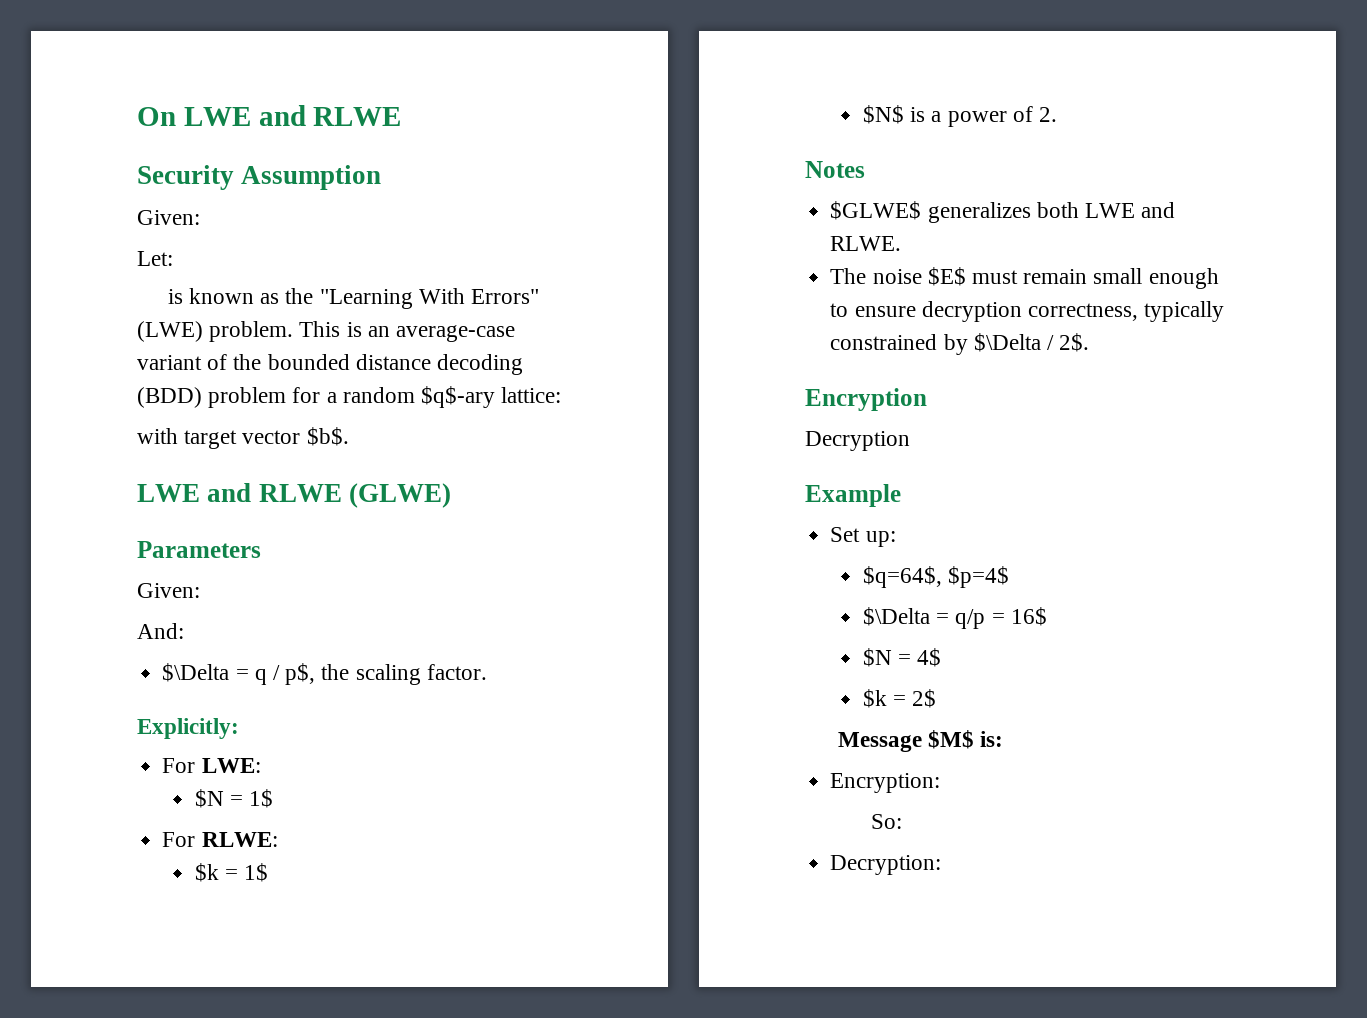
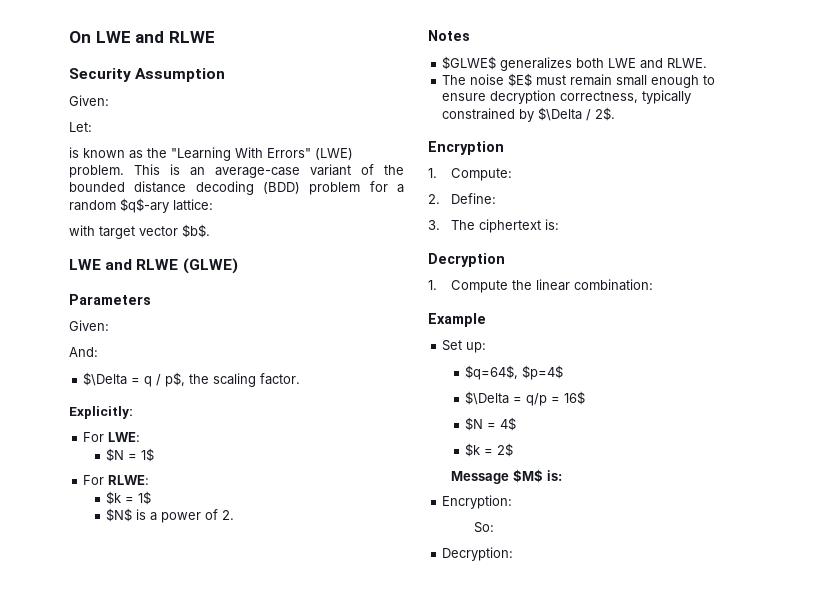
[805,431,910,451] Decryption -> [428,168,512,181] [428,193,496,204] [428,219,559,233] [428,253,505,267] [428,279,653,293] 1. Compute: // 2. Define: // 3. The ciphertext is: // Decryption // 1. Compute the linear combination:

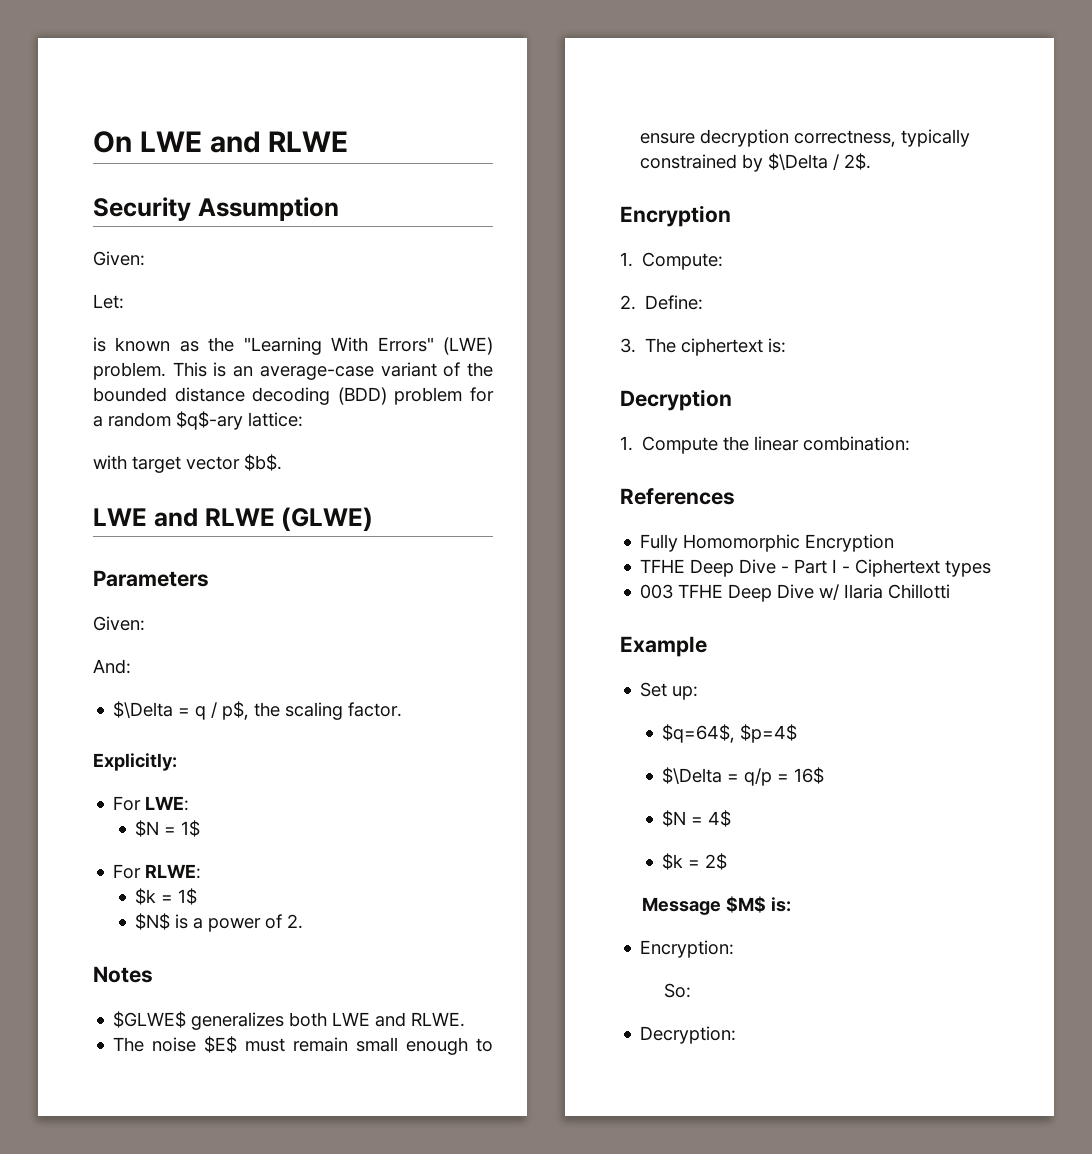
(653, 285) none -> [620,488,735,505] [640,534,895,552] [640,559,992,577] [640,584,951,602] // References // Fully Homomorphic Encryption // TFHE Deep Dive - Part I - Ciphertext types // 003 TFHE Deep Dive w/ Ilaria Chillotti

